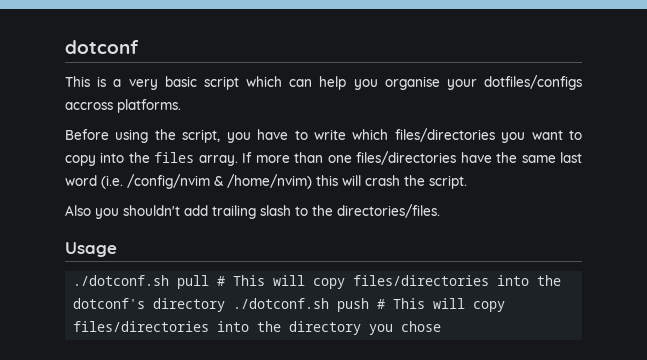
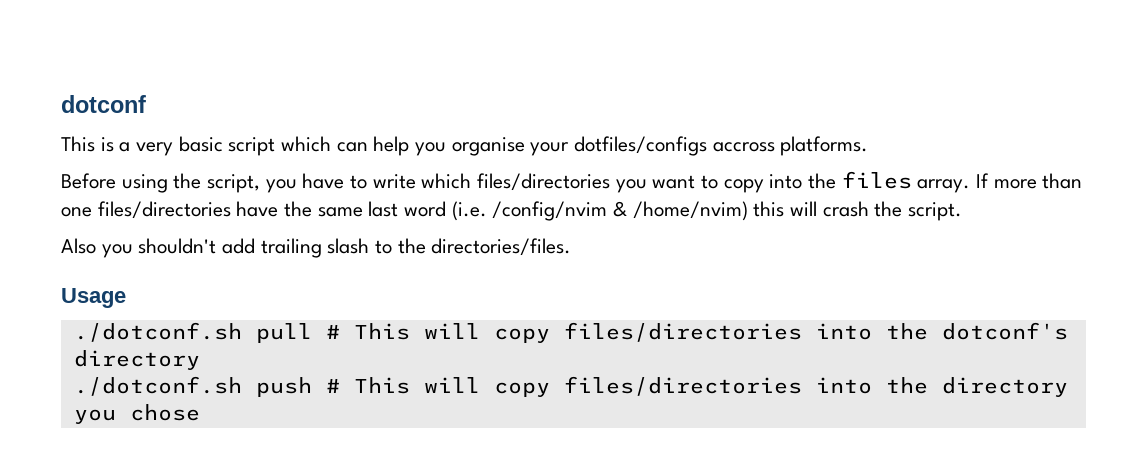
(226, 305) none -> (200, 360) //

